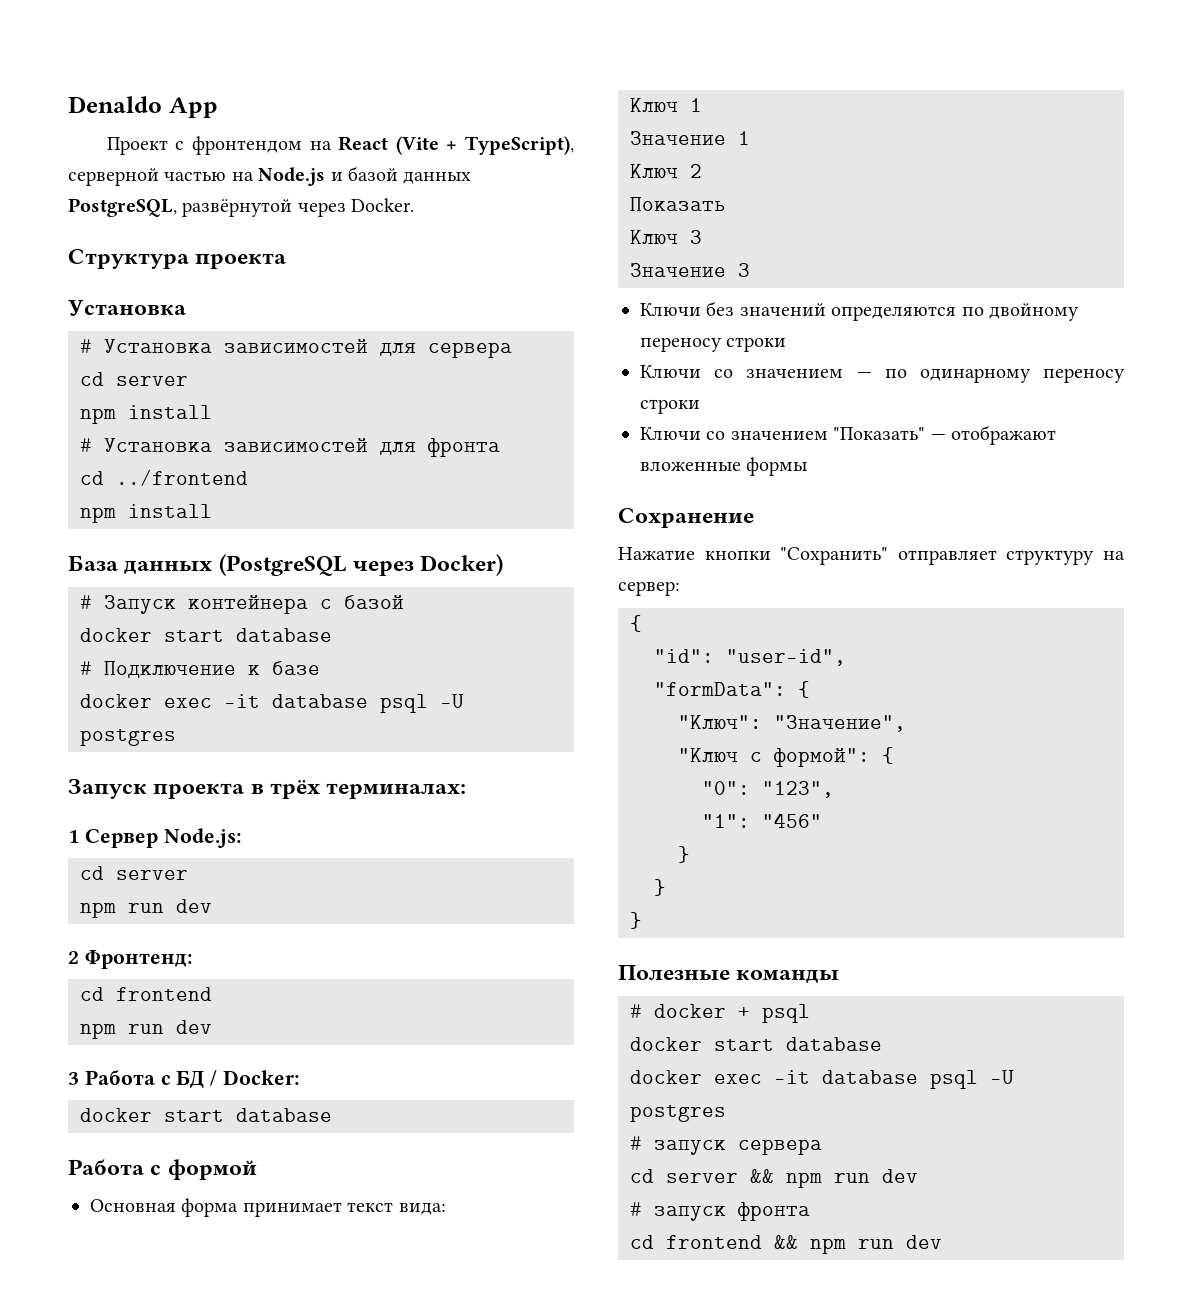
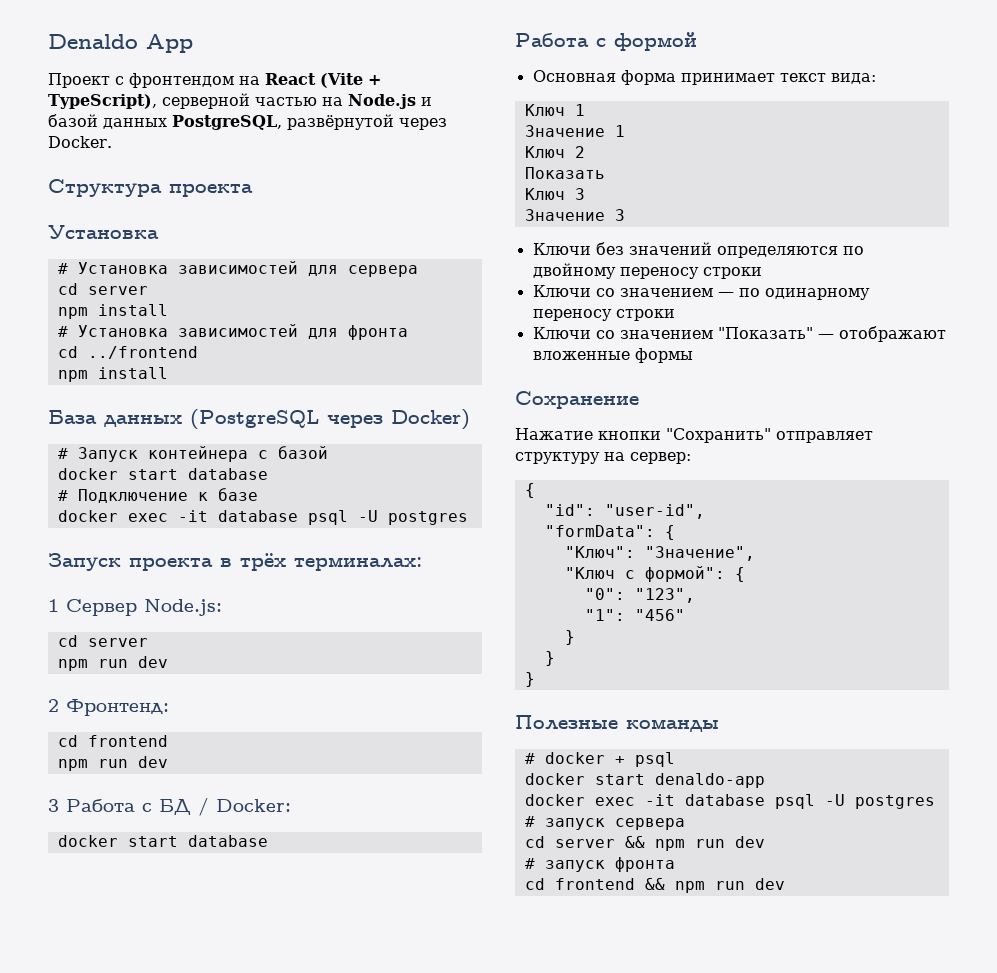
[786,1037,882,1051] database -> [654,773,765,788] denaldo-app

